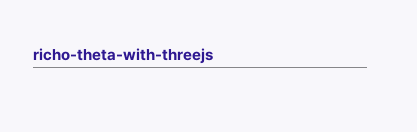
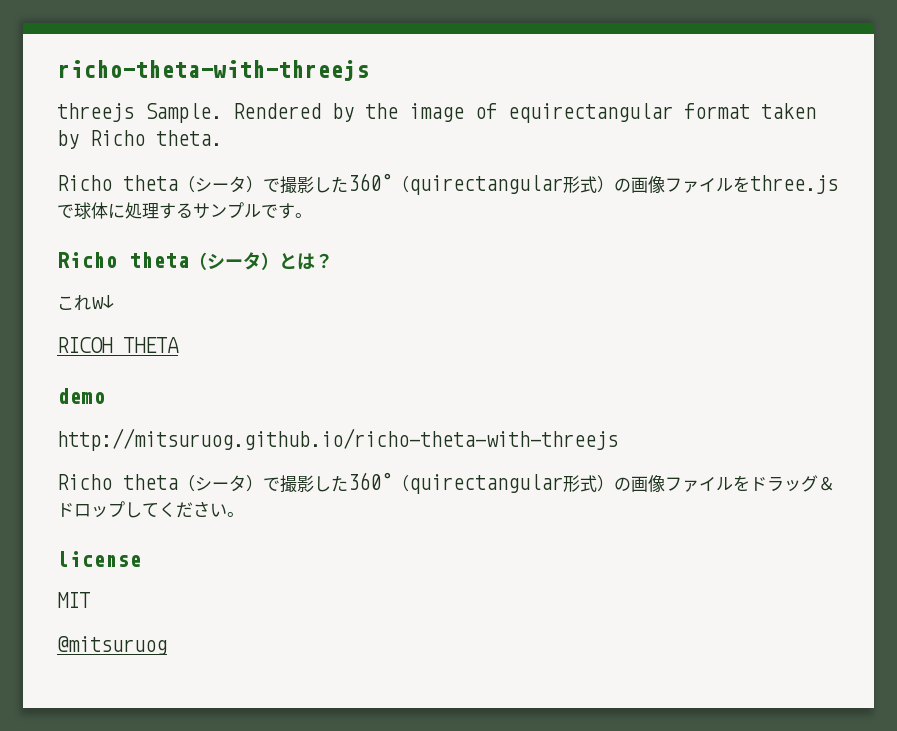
(213, 56) none -> [57,103,816,123] [57,130,222,149] [57,173,838,195] [57,202,312,219] [57,252,333,270] [57,295,114,311] [57,337,179,353] [57,388,105,404] [57,428,618,451] [57,472,835,494] [57,501,244,518] [57,551,141,567] [57,592,90,608] [57,636,167,655] // threejs Sample. Rendered by the image of equirectangular format taken by Richo theta. // Richo theta（シータ）で撮影した360°（quirectangular形式）の画像ファイルをthree.jsで球体に処理するサンプルです。 // Richo theta（シータ）とは？ // これw↓ // RICOH THETA // demo // http://mitsuruog.github.io/richo-theta-with-threejs // Richo theta（シータ）で撮影した360°（quirectangular形式）の画像ファイルをドラッグ＆ドロップしてください。 // license // MIT // @mitsuruog

